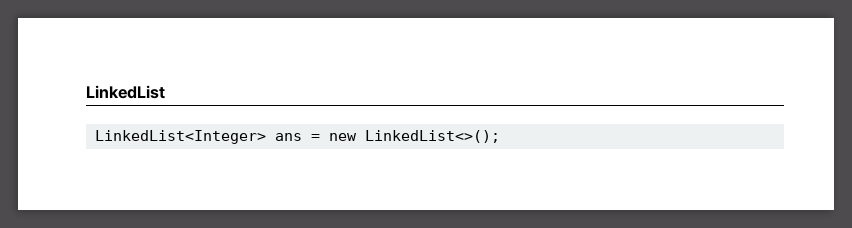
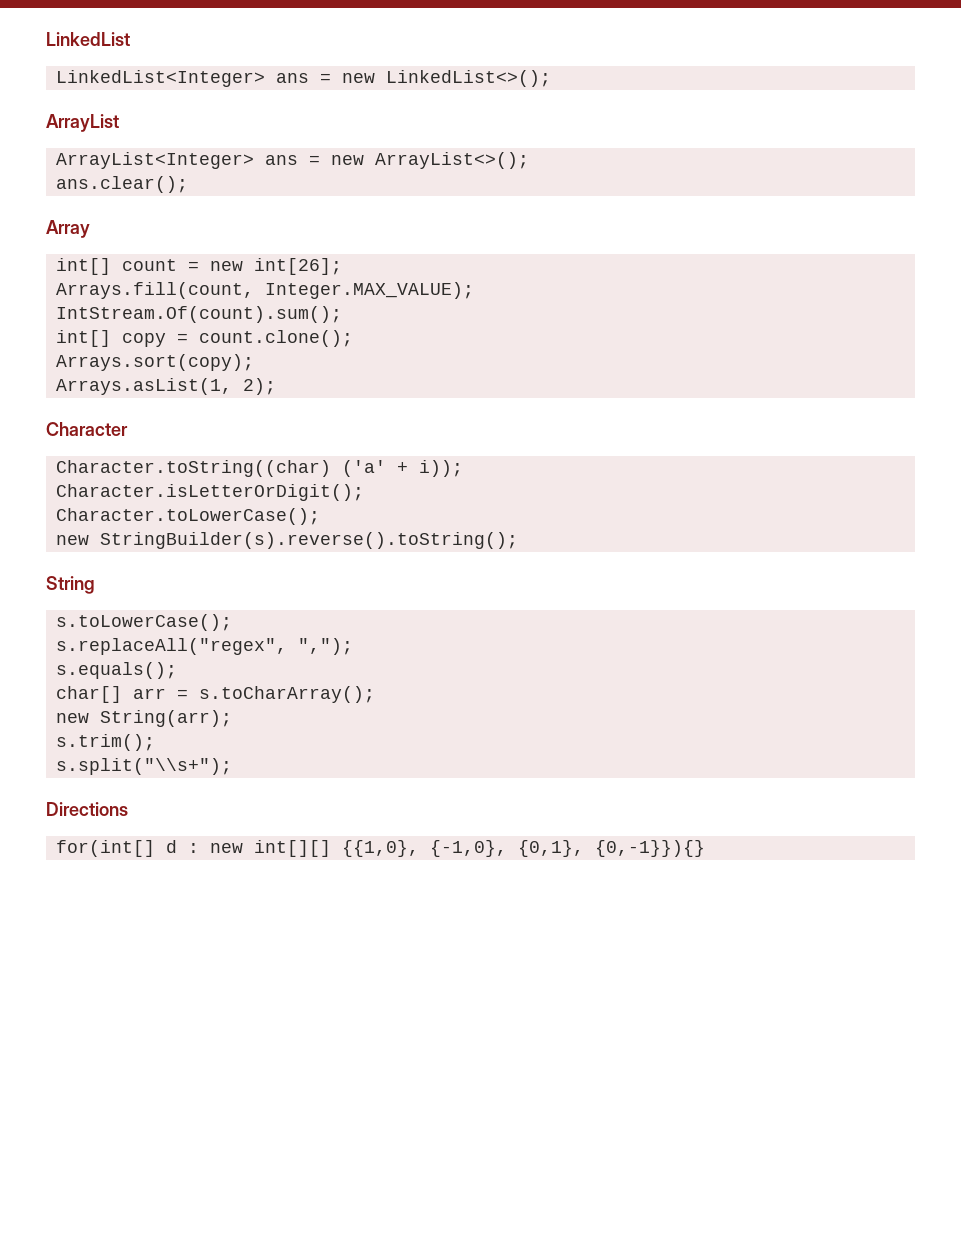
(500, 136) none -> [46,114,119,132] [55,152,529,169] [55,176,188,193] [46,220,90,238] [55,258,342,275] [55,282,474,299] [55,306,342,323] [55,330,353,347] [55,354,254,371] [55,378,276,395] [46,422,128,436] [55,460,463,477] [55,484,364,501] [55,508,320,525] [55,532,518,549] [46,576,95,594] [55,614,232,631] [55,638,353,655] [55,662,177,679] [55,686,375,703] [55,710,232,727] [55,734,155,751] [55,758,232,775] [46,802,128,816] [55,840,705,857] // ArrayList // ArrayList<Integer> ans = new ArrayList<>(); // ans.clear(); // Array // int[] count = new int[26]; // Arrays.fill(count, Integer.MAX_VALUE); // IntStream.Of(count).sum(); // int[] copy = count.clone(); // Arrays.sort(copy); // Arrays.asList(1, 2); // Character // Character.toString((char) ('a' + i)); // Character.isLetterOrDigit(); // Character.toLowerCase(); // new StringBuilder(s).reverse().toString(); // String // s.toLowerCase(); // s.replaceAll("regex", ","); // s.equals(); // char[] arr = s.toCharArray(); // new String(arr); // s.trim(); // s.split("\\s+"); // Directions // for(int[] d : new int[][] {{1,0}, {-1,0}, {0,1}, {0,-1}}){}

